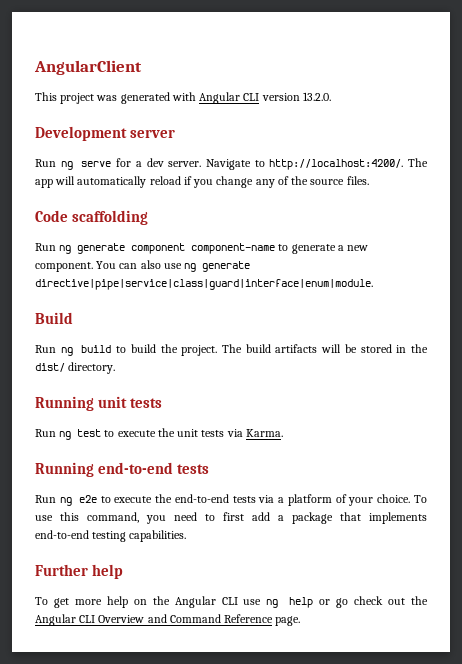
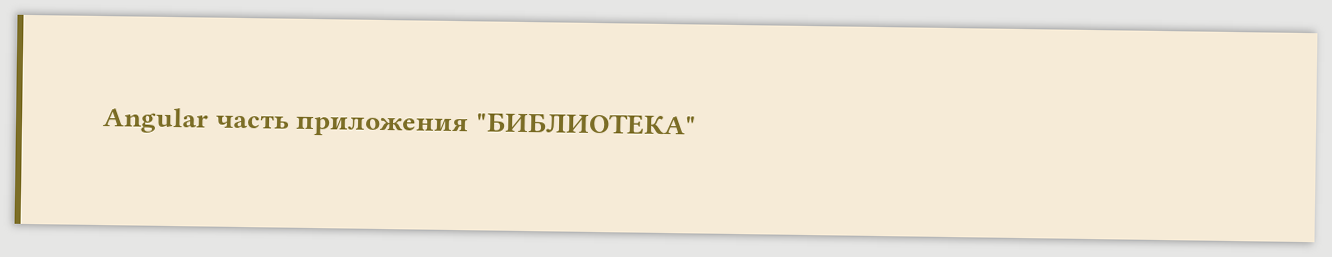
[34,60,142,75] [35,92,331,104] [35,126,176,141] [35,158,428,170] [35,176,369,188] [35,210,149,225] [35,243,369,254] [35,260,251,272] [35,279,373,290] [35,312,73,324] [35,344,429,356] [35,362,116,374] [35,396,163,411] [35,428,283,440] [35,462,210,477] [35,494,427,506] [35,512,427,524] [35,530,187,542] [35,564,124,579] [35,596,428,608] [35,614,301,626] AngularClient // This project was generated with Angular CLI version 13.2.0. // Development server // Run ng serve for a dev server. Navigate to http://localhost:4200/. The app will automatically reload if you change any of the source files. // Code scaffolding // Run ng generate component component-name to generate a new component. You can also use ng generate directive|pipe|service|class|guard|interface|enum|module. // Build // Run ng build to build the project. The build artifacts will be stored in the dist/ directory. // Running unit tests // Run ng test to execute the unit tests via Karma. // Running end-to-end tests // Run ng e2e to execute the end-to-end tests via a platform of your choice. To use this command, you need to first add a package that implements end-to-end testing capabilities. // Further help // To get more help on the Angular CLI use ng help or go check out the Angular CLI Overview and Command Reference page. -> [102,107,697,138] Angular часть приложения "БИБЛИОТЕКА"

